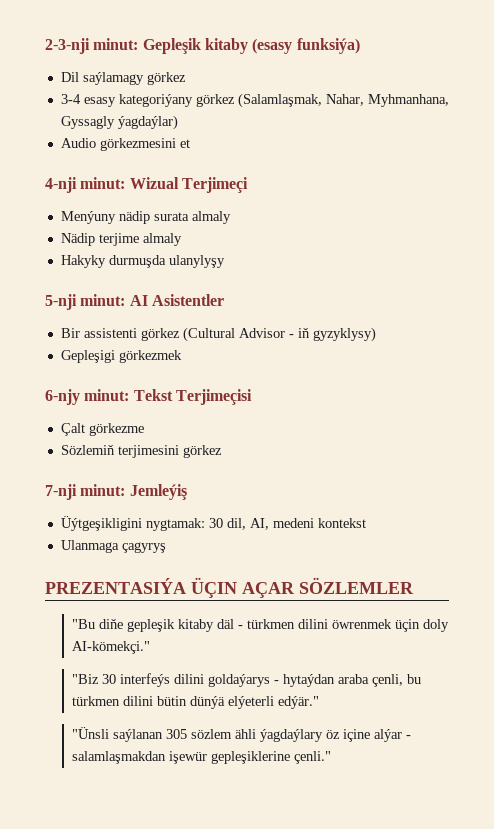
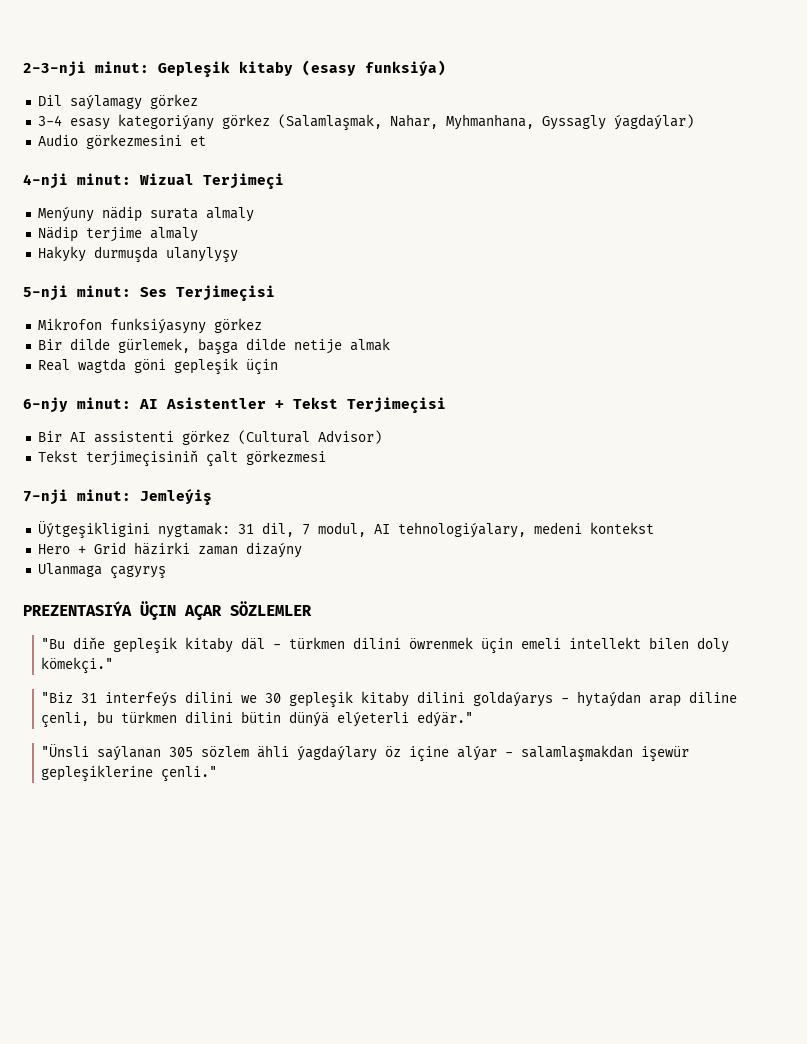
(126, 300) none -> [140,285,275,301] [37,318,262,334] [37,338,390,355] [37,358,278,375] [23,397,131,413] Ses Terjimeçisi // Mikrofon funksiýasyny görkez // Bir dilde gürlemek, başga dilde netije almak // Real wagtda göni gepleşik üçin // 6-njy minut:
[60,328,80,338] // Bir -> [275,397,446,413] [37,431,86,442] + Tekst Terjimeçisi // Bir AI
[238,327,376,342] [60,350,182,363] [45,389,252,405] [60,423,144,436] [60,445,222,458] Advisor - iň gyzyklysy) // Gepleşigi görkezmek // 6-njy minut: Tekst Terjimeçisi // Çalt görkezme // Sözlemiň terjimesini görkez -> [317,430,382,444] [37,450,326,467] Advisor) // Tekst terjimeçisiniň çalt görkezmesi
[208,518,366,530] 30 dil, AI, medeni kontekst -> [237,522,654,538] [37,542,302,558] 31 dil, 7 modul, AI tehnologiýalary, medeni kontekst // Hero + Grid häzirki zaman dizaýny
[423,619,450,632] [72,641,151,654] [72,673,171,687] doly AI-kömekçi." // "Biz 30 interfeýs -> [521,637,730,653] [41,657,114,674] [41,691,410,708] emeli intellekt bilen doly kömekçi." // "Biz 31 interfeýs dilini we 30 gepleşik kitaby
[338,674,370,684] araba -> [649,691,738,707] arap diline

